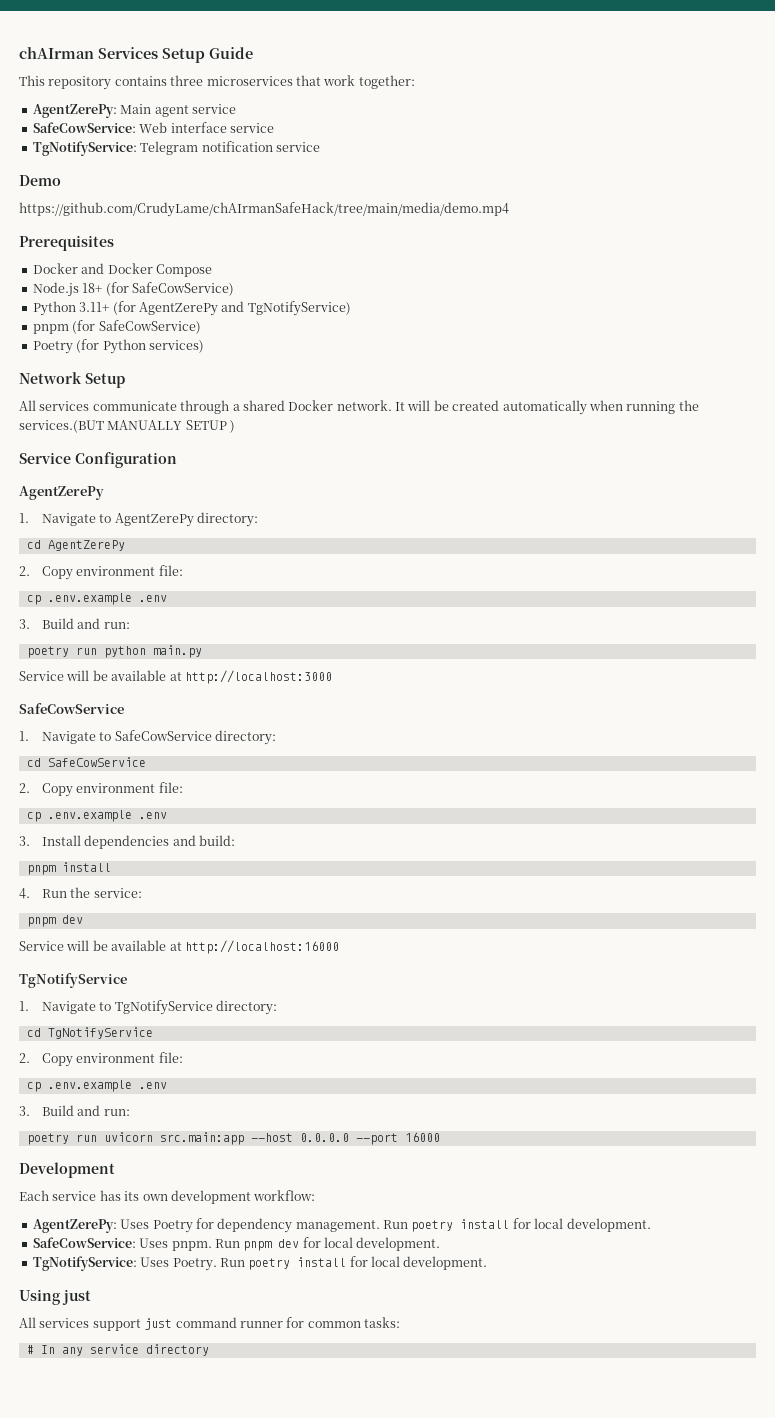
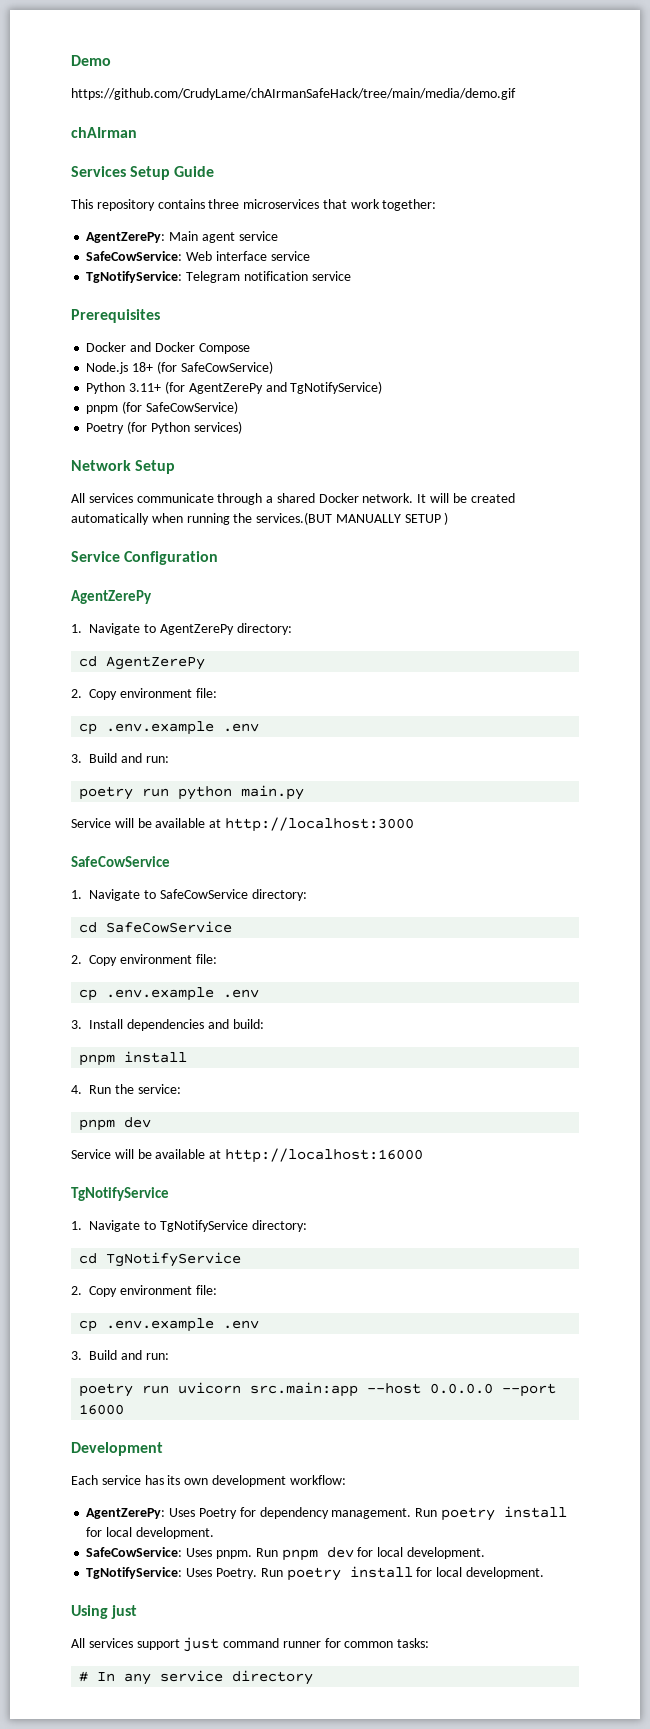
(19, 53) none -> [71,55,111,66] [71,88,516,100] Demo // https://github.com/CrudyLame/chAIrmanSafeHack/tree/main/media/demo.gif //
(94, 53) none -> (137, 132) //
[19,175,61,186] [19,202,509,217] // Demo // https://github.com/CrudyLame/chAIrmanSafeHack/tree/main/media/demo.mp4 -> (351, 276) none

